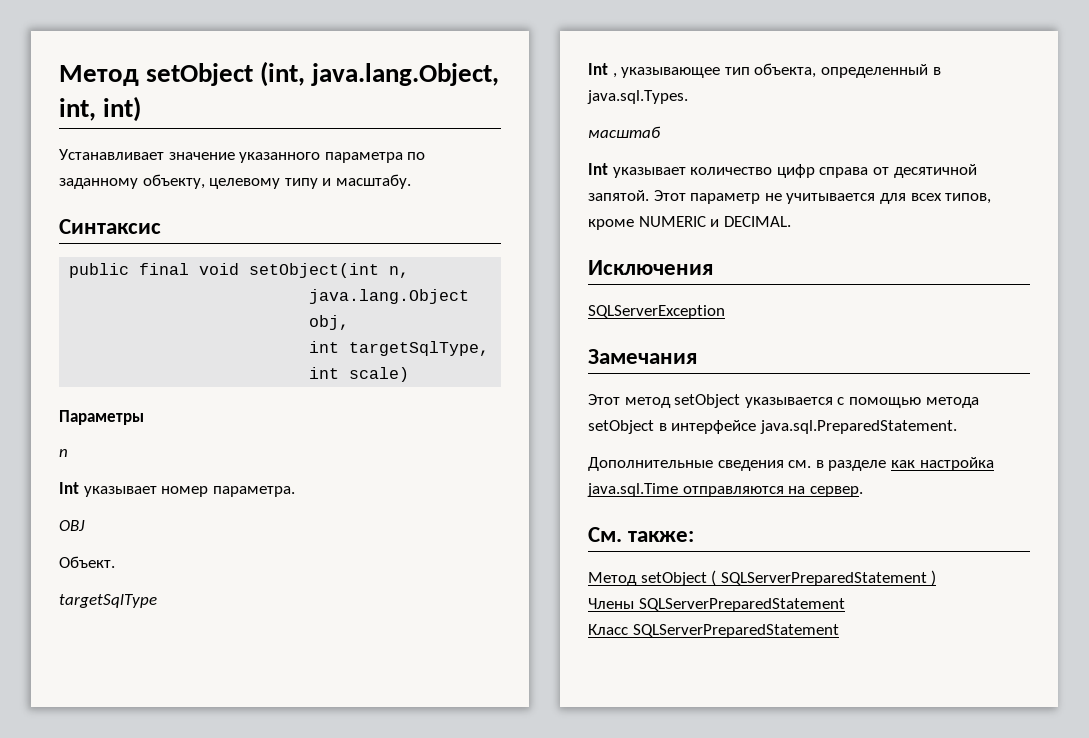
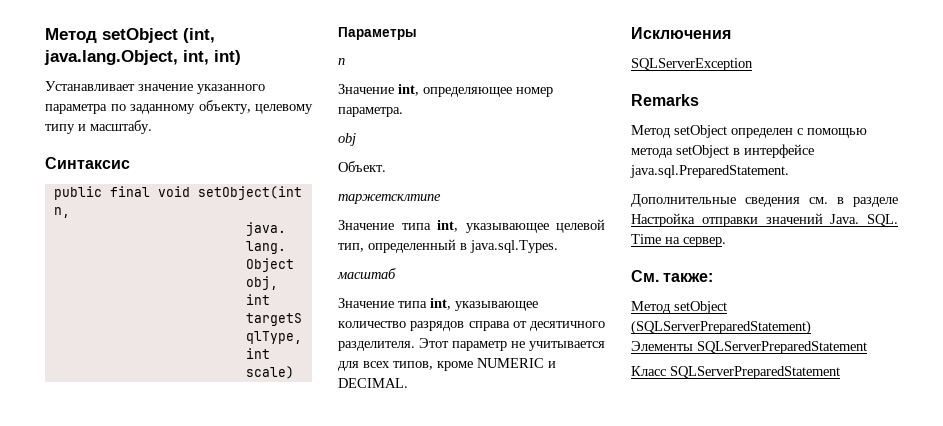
[59,482,157,497] Int указывает -> [338,84,512,97] Значение int, определяющее
[59,520,85,531] OBJ -> [338,133,356,146] obj
[59,594,157,608] [588,63,941,78] [587,90,688,104] [588,126,661,138] [588,163,977,178] [588,190,649,201] targetSqlType // Int , указывающее тип объекта, определенный в java.sql.Types. // масштаб // Int указывает количество цифр справа от десятичной запятой. -> [338,194,441,204] [338,219,605,233] [338,239,558,253] [337,268,396,279] [338,298,538,311] [338,321,605,331] [338,341,415,351] таржетсклтипе // Значение типа int, указывающее целевой тип, определенный в java.sql.Types. // масштаб // Значение типа int, указывающее количество разрядов справа от десятичного разделителя.
[588,349,697,364] [588,394,833,408] Замечания // Этот метод setObject указывается -> [631,94,699,106] [631,125,793,138] Remarks // Метод setObject определен
[890,457,994,471] [587,483,784,497] как настройка java.sql.Time отправляются -> [631,213,898,227] [631,234,661,244] Настройка отправки значений Java. SQL. Time
[711,570,937,586] [588,598,634,609] ( SQLServerPreparedStatement ) // Члены -> [631,320,811,335] [631,341,693,351] (SQLServerPreparedStatement) // Элементы

